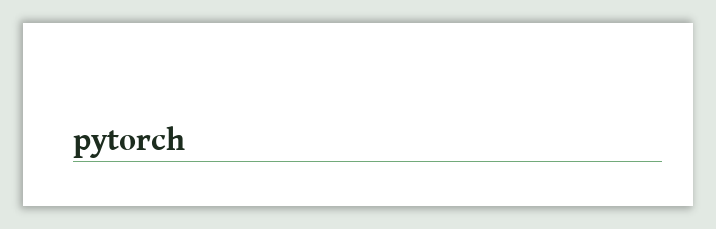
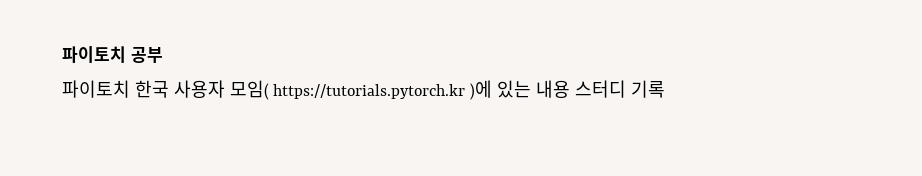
[73,126,185,158] pytorch -> [62,46,163,63] [62,80,665,100] 파이토치 공부 // 파이토치 한국 사용자 모임( https://tutorials.pytorch.kr )에 있는 내용 스터디 기록

